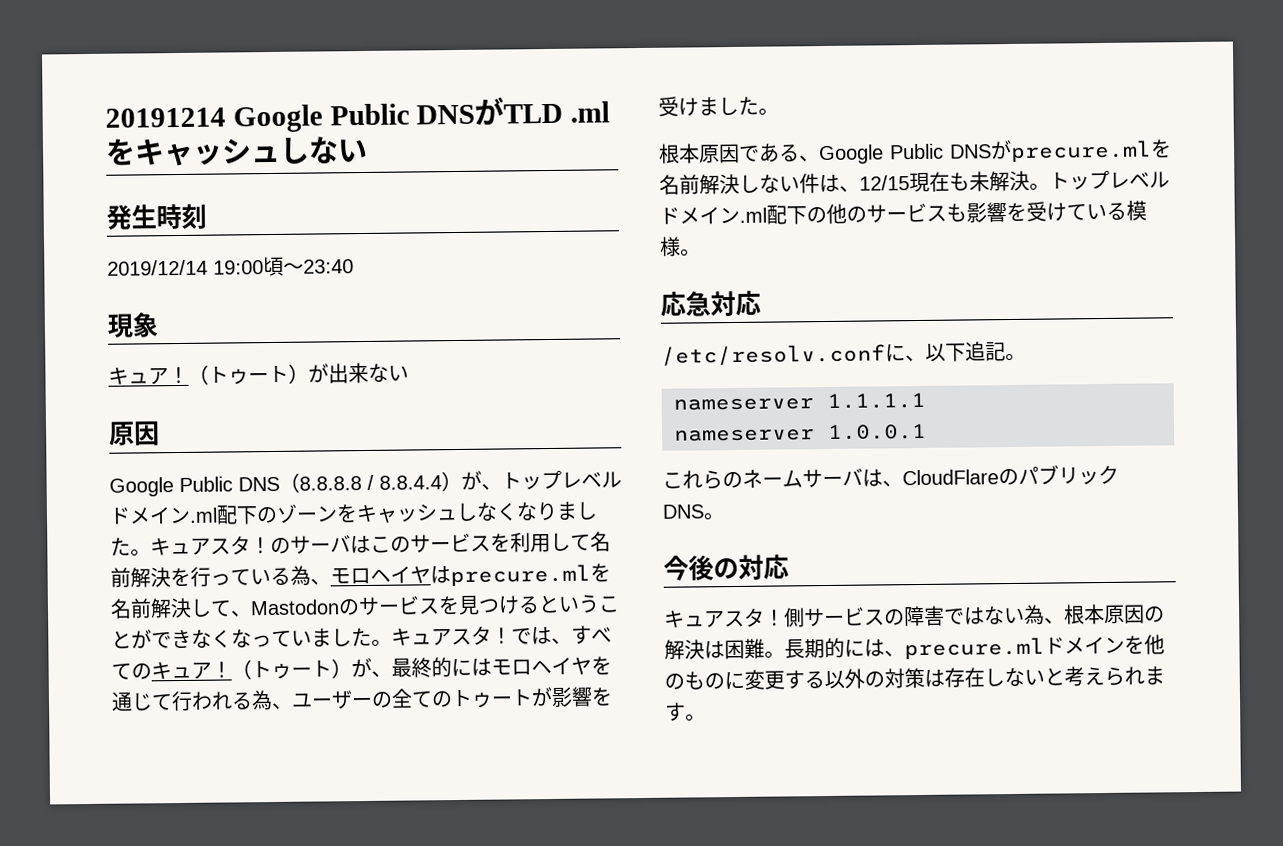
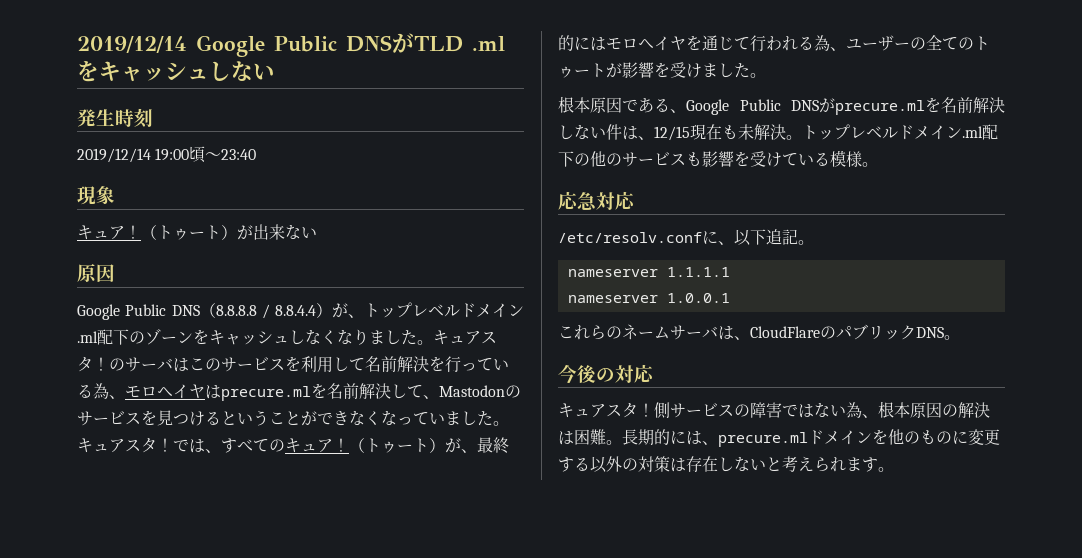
[105,107,226,128] 20191214 -> [77,36,187,53] 2019/12/14

